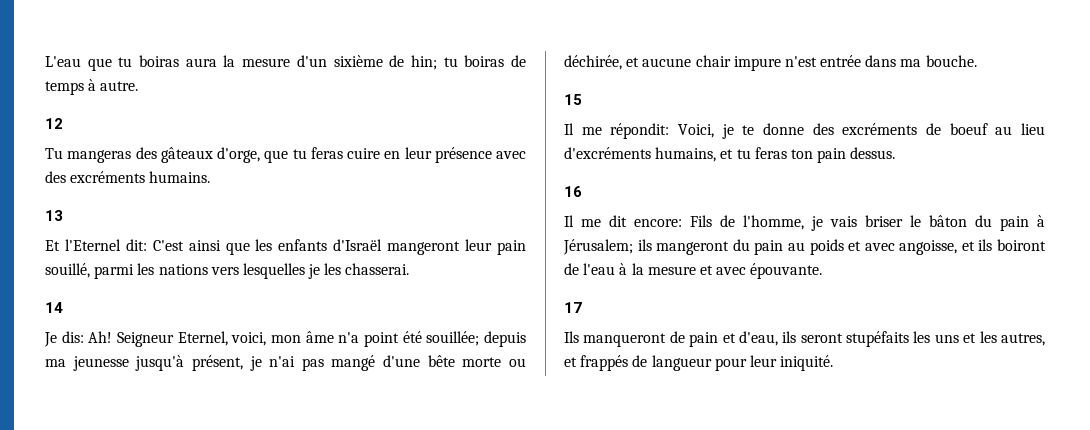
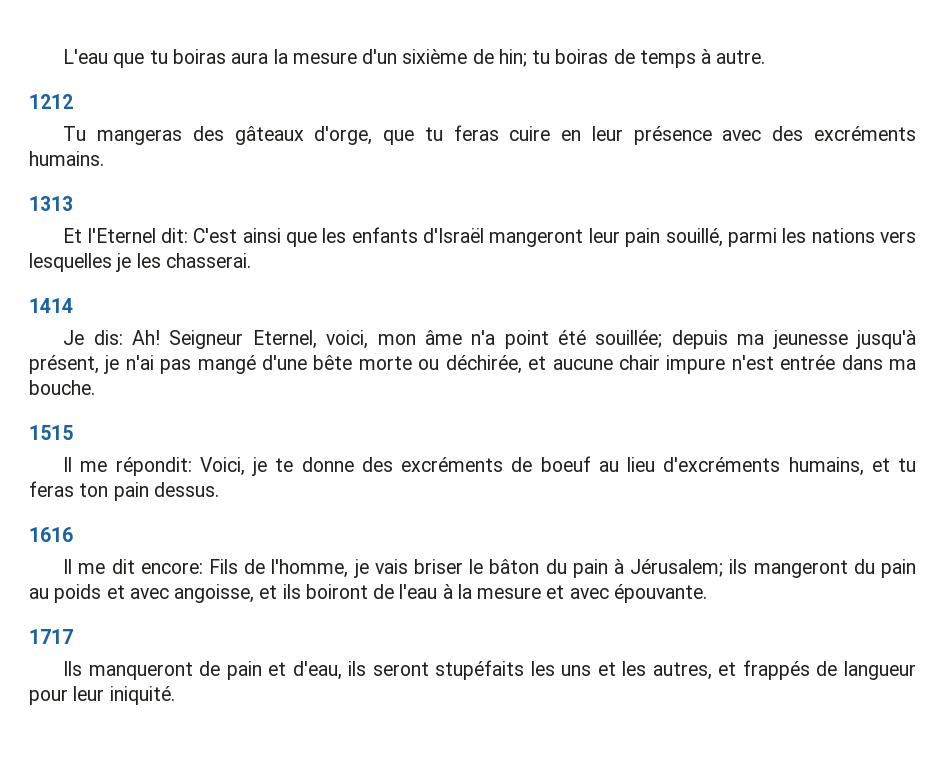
[45,118,63,129] 12 -> [29,94,73,109] 1212
[45,210,63,221] 13 -> [29,196,73,211] 1313
[45,302,63,313] 14 -> [29,298,73,313] 1414
[564,94,582,105] 15 -> [29,425,73,440] 1515
[564,186,582,197] 16 -> [29,527,73,542] 1616
[564,302,582,313] 17 -> [29,629,73,644] 1717

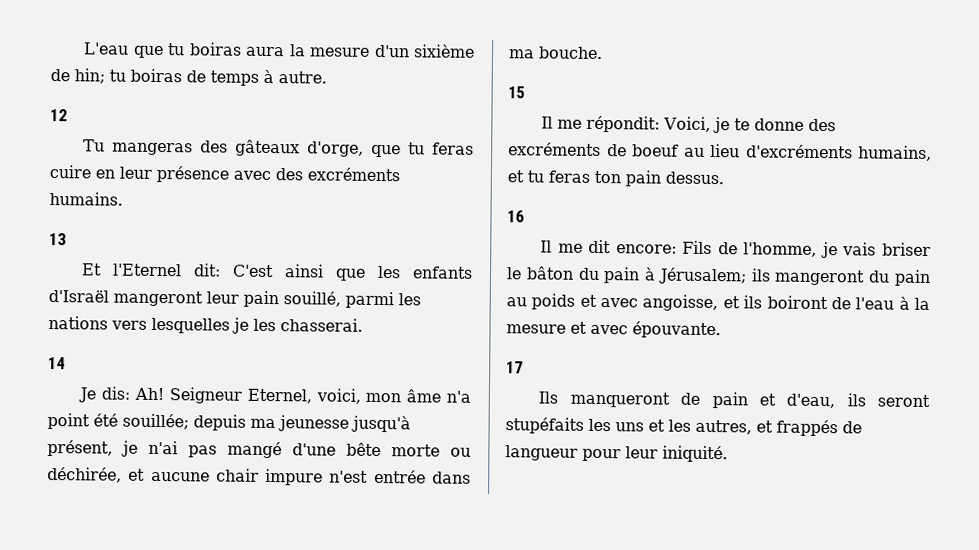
[29,94,73,109] 1212 -> [50,109,67,122] 12
[29,196,73,211] 1313 -> [49,233,66,246] 13
[29,298,73,313] 1414 -> [48,356,65,370] 14
[29,425,73,440] 1515 -> [508,86,525,99] 15
[29,527,73,542] 1616 -> [507,210,524,223] 16
[29,629,73,644] 1717 -> [506,361,523,374] 17

